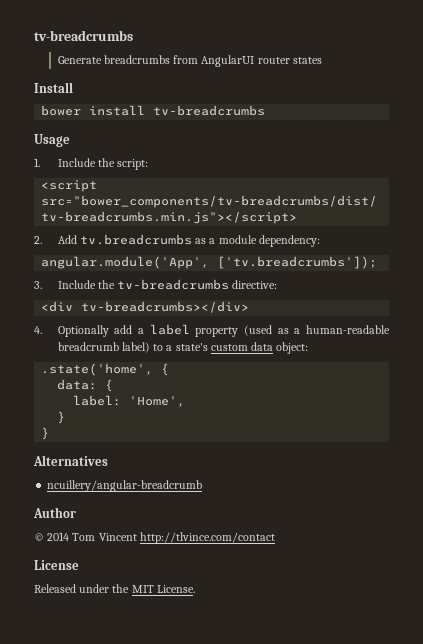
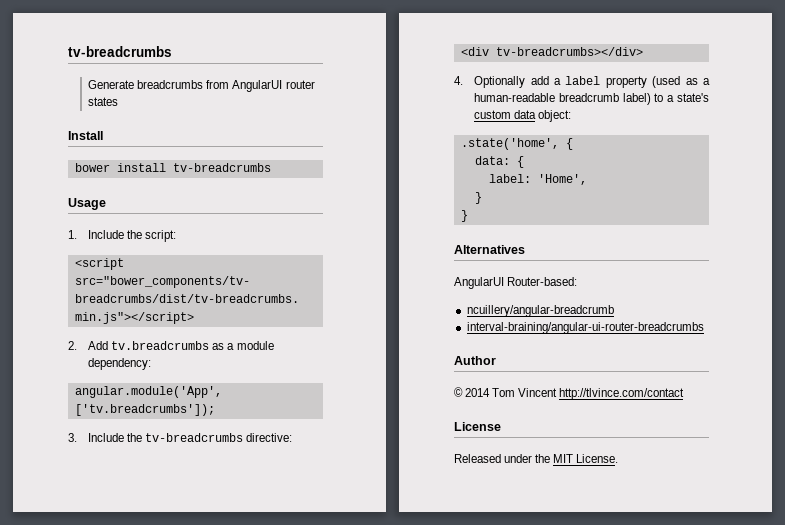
(108, 460) none -> [454,277,578,289] // AngularUI Router-based:
(203, 486) none -> [466,322,704,334] // interval-braining/angular-ui-router-breadcrumbs

